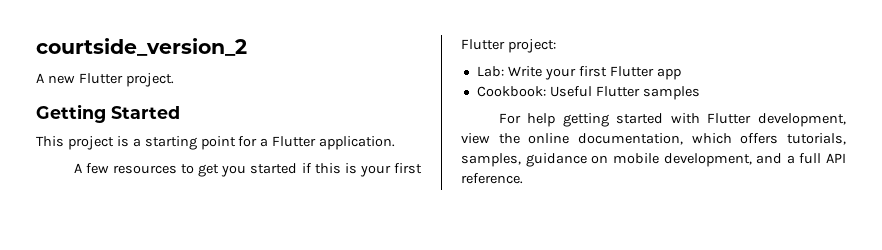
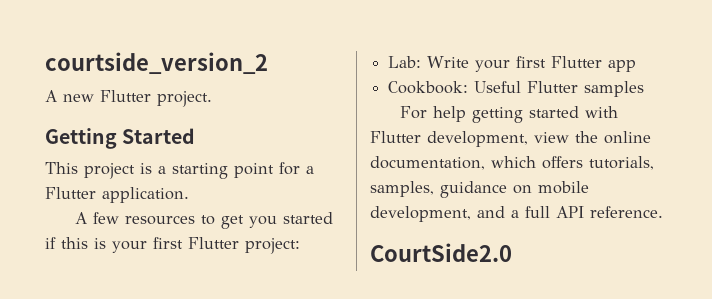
(523, 178) none -> [370,243,512,262] // CourtSide2.0

